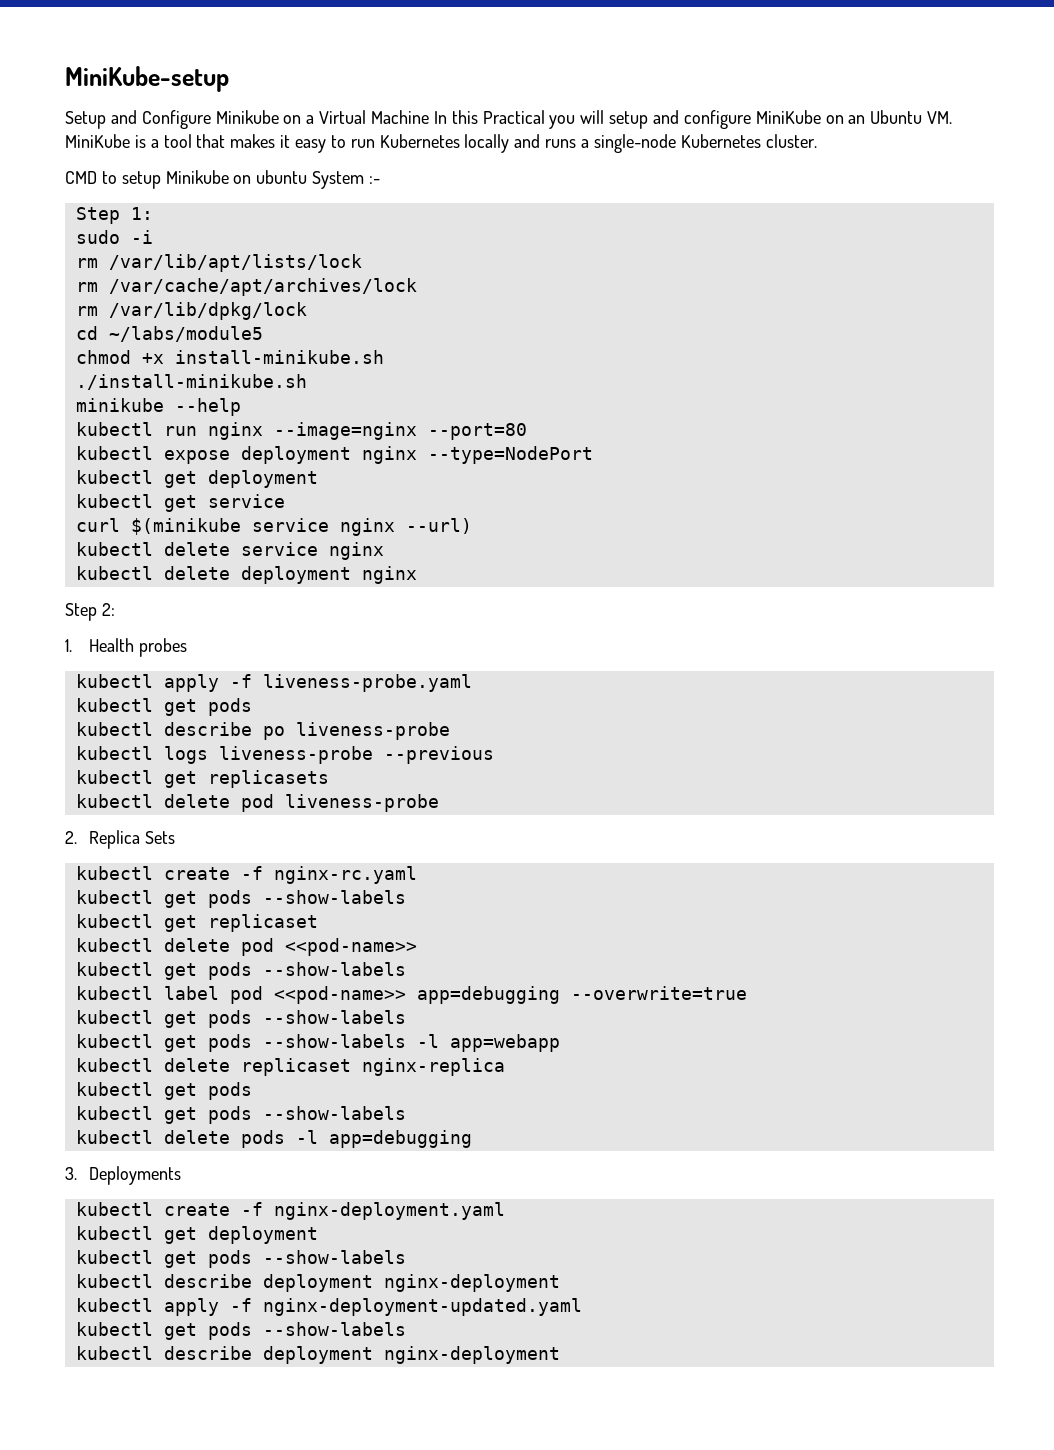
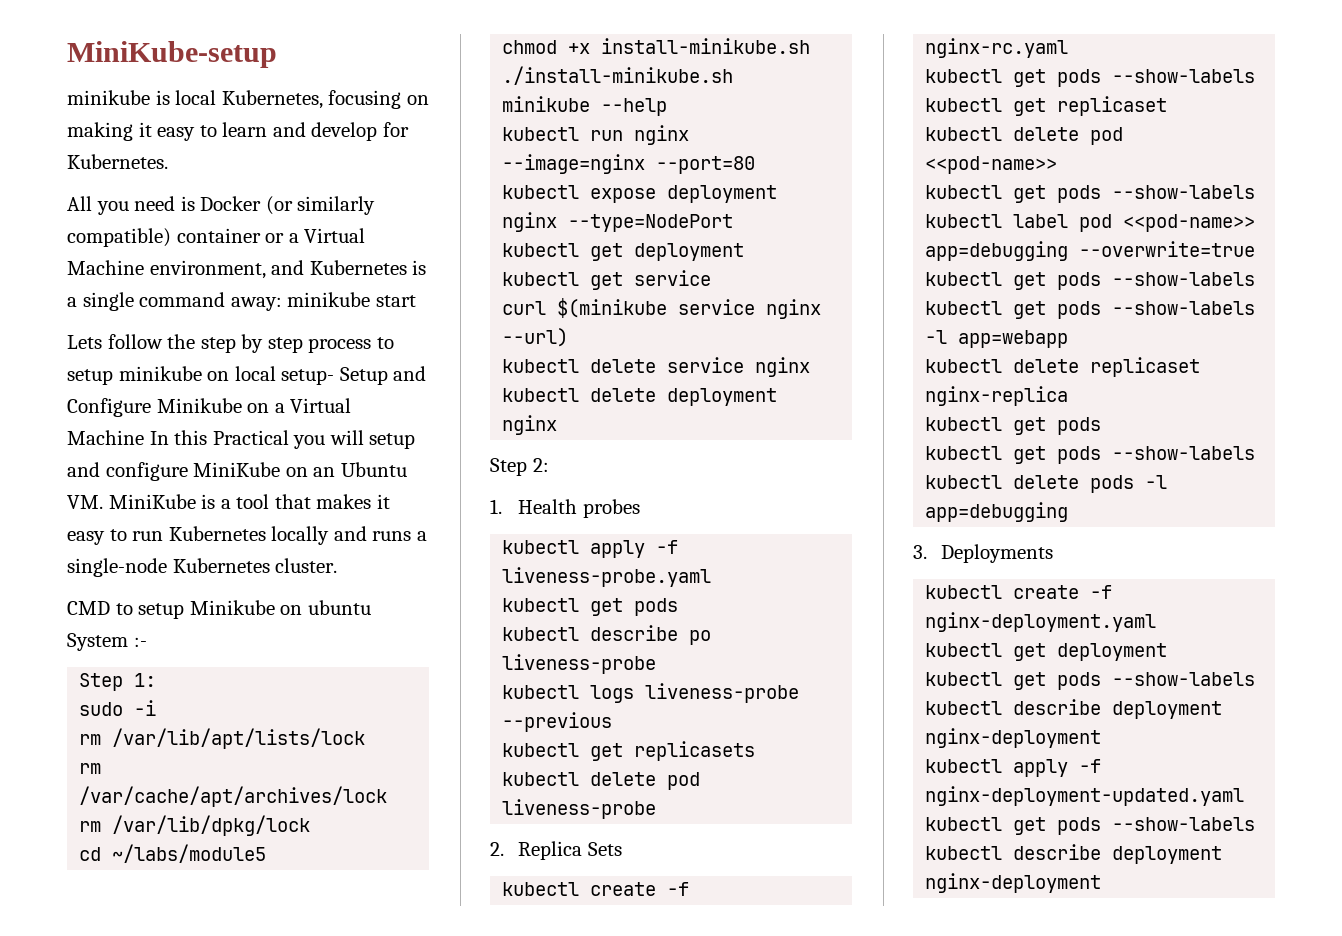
(229, 79) none -> [67,90,429,109] [67,122,409,141] [67,154,168,169] [67,196,376,215] [67,228,366,247] [67,260,427,279] [67,292,416,311] [67,334,394,353] [67,366,335,385] minikube is local Kubernetes, focusing on making it easy to learn and develop for Kubernetes. // All you need is Docker (or similarly compatible) container or a Virtual Machine environment, and Kubernetes is a single command away: minikube start // Lets follow the step by step process to setup minikube on local setup-

